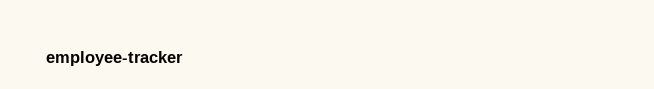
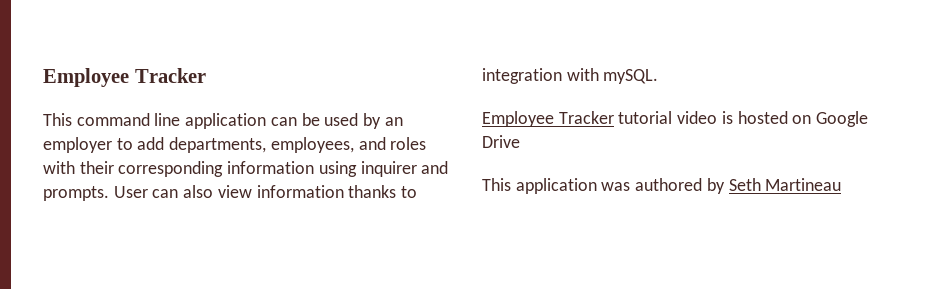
[46,51,183,66] employee-tracker -> [43,68,206,87] [43,113,403,129] [43,137,427,153] [43,161,449,177] [43,185,418,201] [482,68,659,84] [482,111,869,127] [482,135,520,148] [482,178,842,194] Employee Tracker // This command line application can be used by an employer to add departments, employees, and roles with their corresponding information using inquirer and prompts. User can also view information thanks to integration with mySQL. // Employee Tracker tutorial video is hosted on Google Drive // This application was authored by Seth Martineau

